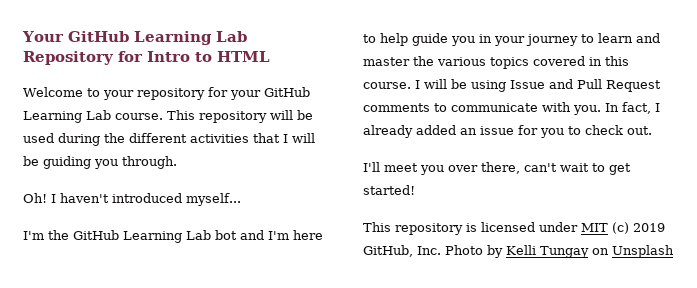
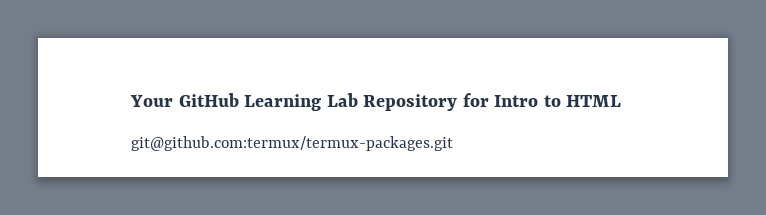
[23,87,310,100] [23,110,313,123] [23,133,315,146] [23,156,177,169] [23,193,241,206] [23,230,323,243] [363,33,660,46] [363,56,629,69] [363,79,661,92] [363,102,660,115] [363,125,652,138] [363,162,631,175] [363,185,415,195] [363,222,665,235] [363,245,674,258] Welcome to your repository for your GitHub Learning Lab course. This repository will be used during the different activities that I will be guiding you through. // Oh! I haven't introduced myself... // I'm the GitHub Learning Lab bot and I'm here to help guide you in your journey to learn and master the various topics covered in this course. I will be using Issue and Pull Request comments to communicate with you. In fact, I already added an issue for you to check out. // I'll meet you over there, can't wait to get started! // This repository is licensed under MIT (c) 2019 GitHub, Inc. Photo by Kelli Tungay on Unsplash -> [131,136,453,151] git@github.com:termux/termux-packages.git

